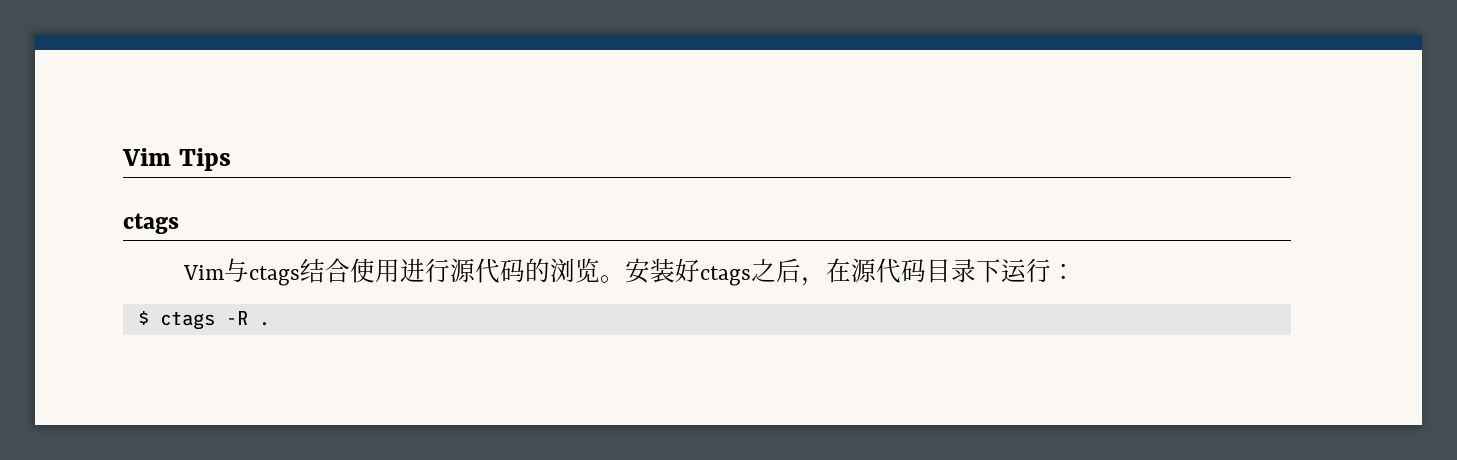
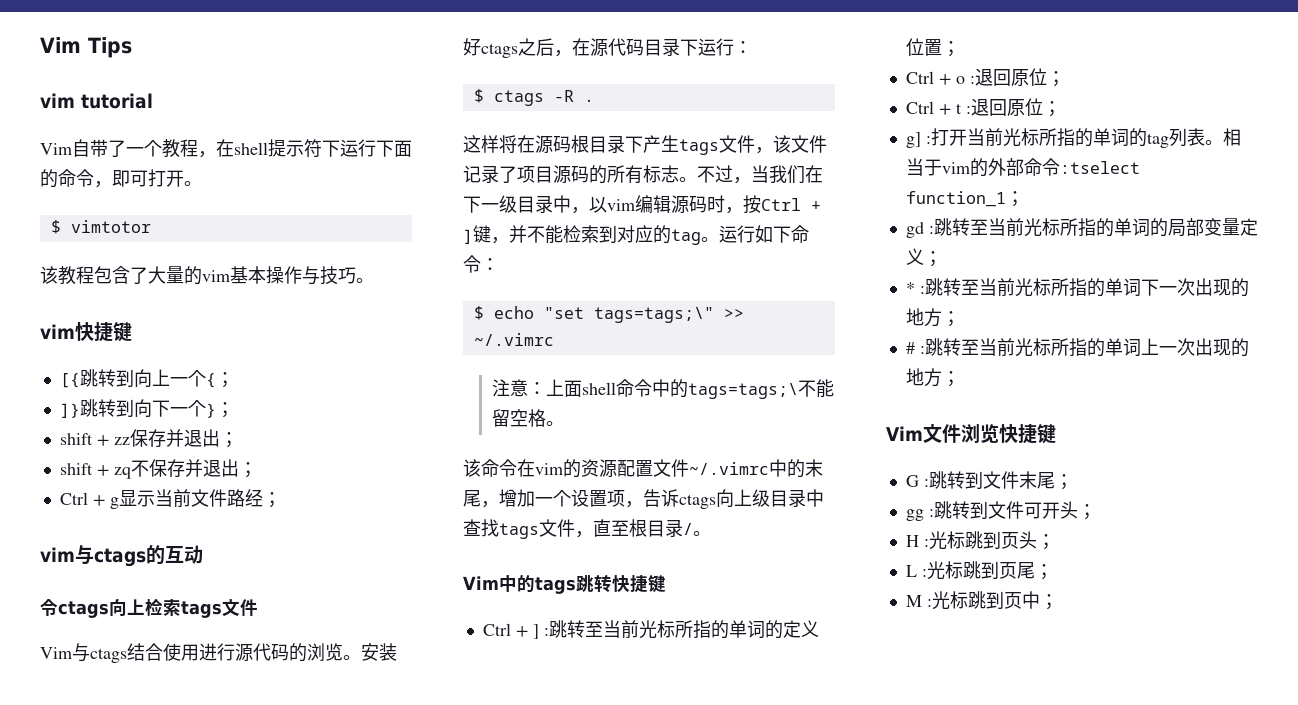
[123,213,179,234] ctags -> [40,93,153,109] [40,139,412,158] [40,169,202,188] [50,220,151,234] [40,266,374,285] [40,322,132,342] [59,369,234,388] [59,399,234,418] [59,429,238,448] [59,459,257,479] [59,489,281,509] [40,545,203,567] [40,598,258,618] vim tutorial // Vim自带了一个教程，在shell提示符下运行下面的命令，即可打开。 // $ vimtotor // 该教程包含了大量的vim基本操作与技巧。 // vim快捷键 // [{跳转到向上一个{； // ]}跳转到向下一个}； // shift + zz保存并退出； // shift + zq不保存并退出； // Ctrl + g显示当前文件路经； // vim与ctags的互动 // 令ctags向上检索tags文件
(270, 324) none -> [463,135,827,155] [463,165,823,184] [463,195,821,214] [463,225,809,245] [463,255,499,273] [473,306,744,323] [473,333,554,346] [491,379,834,399] [491,409,564,427] [463,459,823,478] [463,489,824,509] [463,519,711,539] [463,575,666,594] [482,620,819,639] [905,38,960,57] [905,68,1065,87] [905,98,1061,117] [905,128,1241,148] [905,158,1140,177] [905,191,1024,207] [905,218,1258,238] [905,248,942,267] [905,278,1249,297] [905,308,960,327] [905,338,1249,357] [905,368,960,387] [886,424,1056,444] [905,471,1073,490] [905,501,1096,521] [905,531,1055,550] [905,561,1053,580] [905,591,1058,610] // 这样将在源码根目录下产生tags文件，该文件记录了项目源码的所有标志。不过，当我们在下一级目录中，以vim编辑源码时，按Ctrl + ]键，并不能检索到对应的tag。运行如下命令： // $ echo "set tags=tags;\" >> ~/.vimrc // 注意：上面shell命令中的tags=tags;\不能留空格。 // 该命令在vim的资源配置文件~/.vimrc中的末尾，增加一个设置项，告诉ctags向上级目录中查找tags文件，直至根目录/。 // Vim中的tags跳转快捷键 // Ctrl + ] :跳转至当前光标所指的单词的定义位置； // Ctrl + o :退回原位； // Ctrl + t :退回原位； // g] :打开当前光标所指的单词的tag列表。相当于vim的外部命令:tselect function_1； // gd :跳转至当前光标所指的单词的局部变量定义； // * :跳转至当前光标所指的单词下一次出现的地方； // # :跳转至当前光标所指的单词上一次出现的地方； // Vim文件浏览快捷键 // G :跳转到文件末尾； // gg :跳转到文件可开头； // H :光标跳到页头； // L :光标跳到页尾； // M :光标跳到页中；

